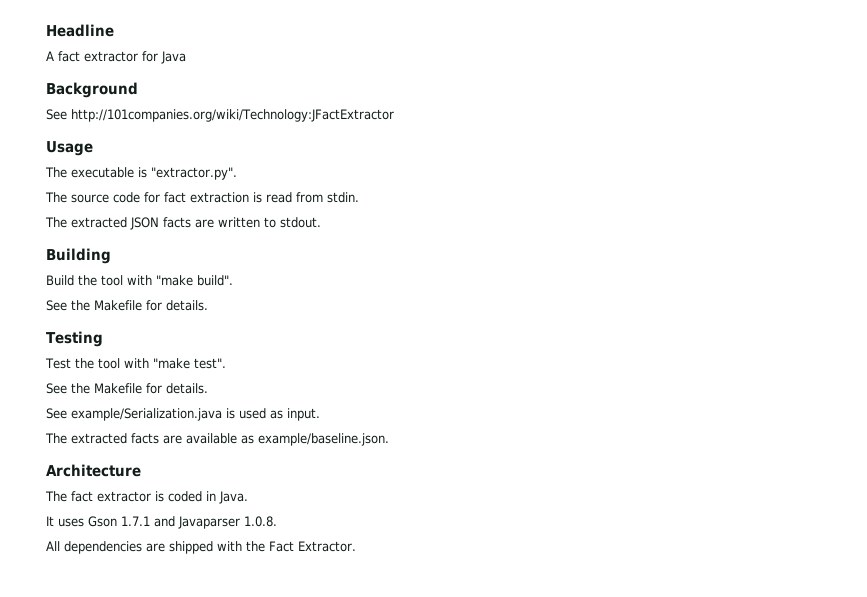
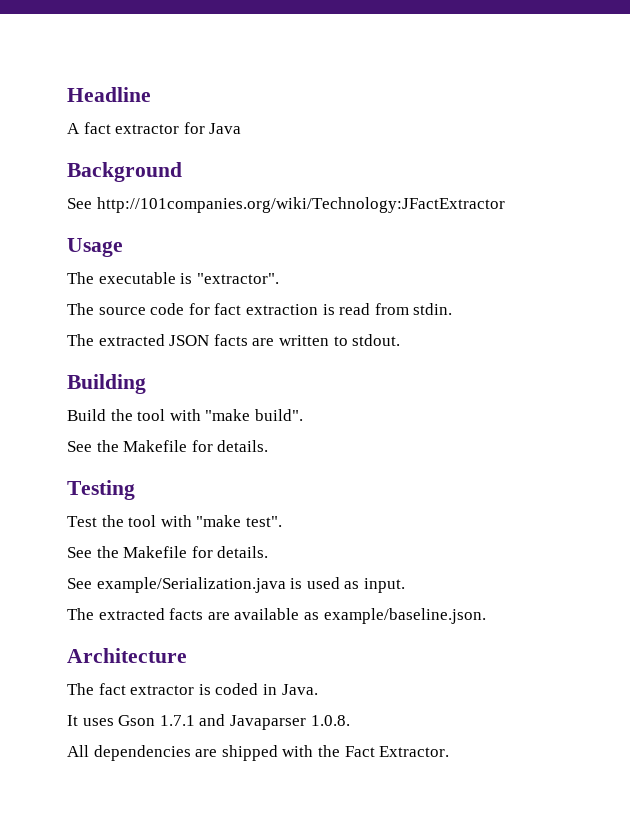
[151,167,237,180] "extractor.py". -> [196,273,279,284] "extractor".

